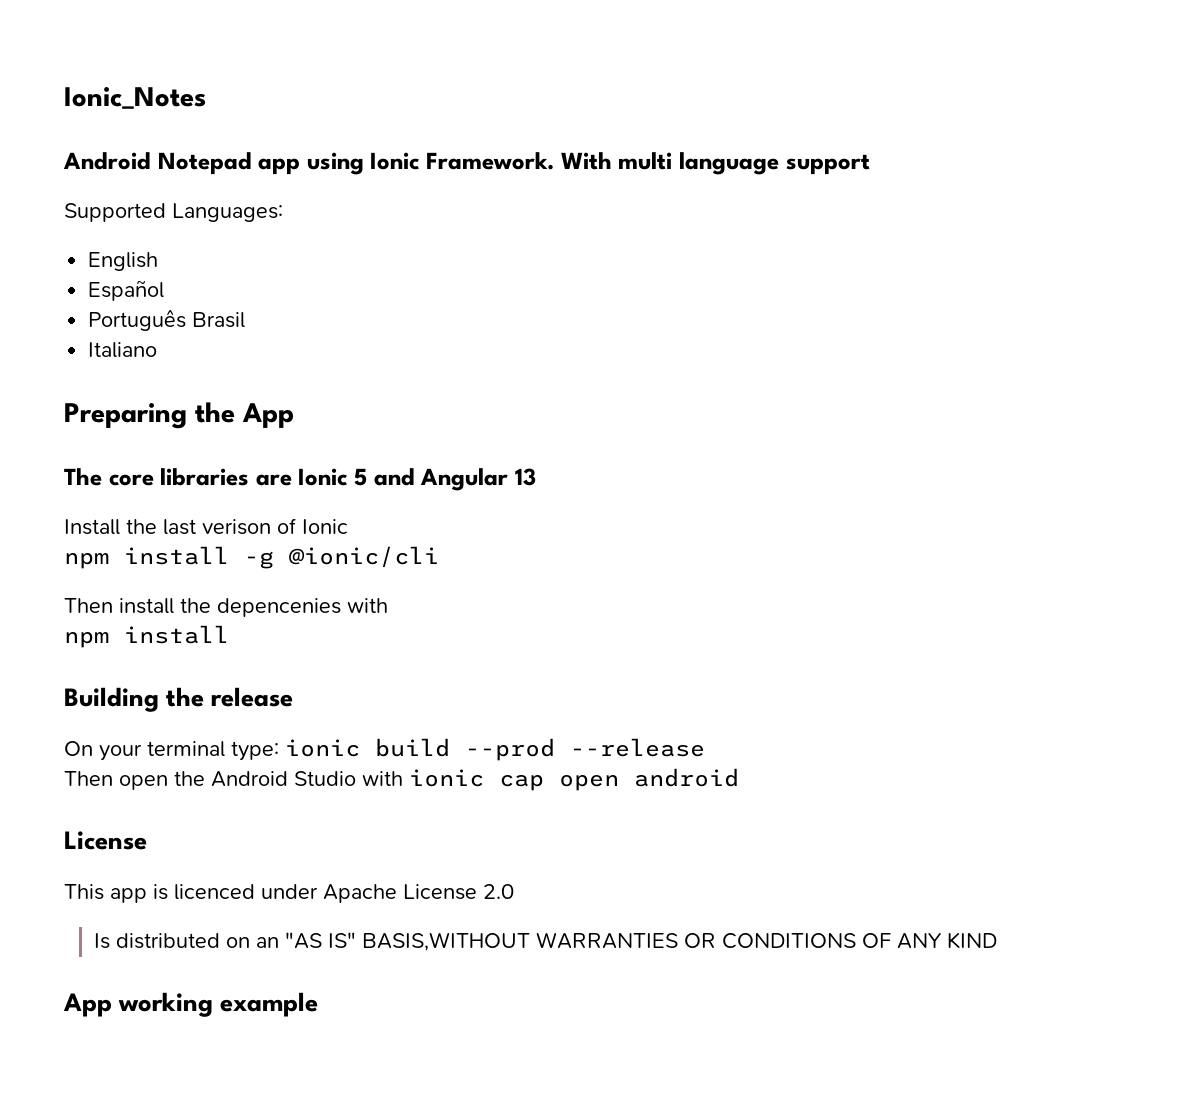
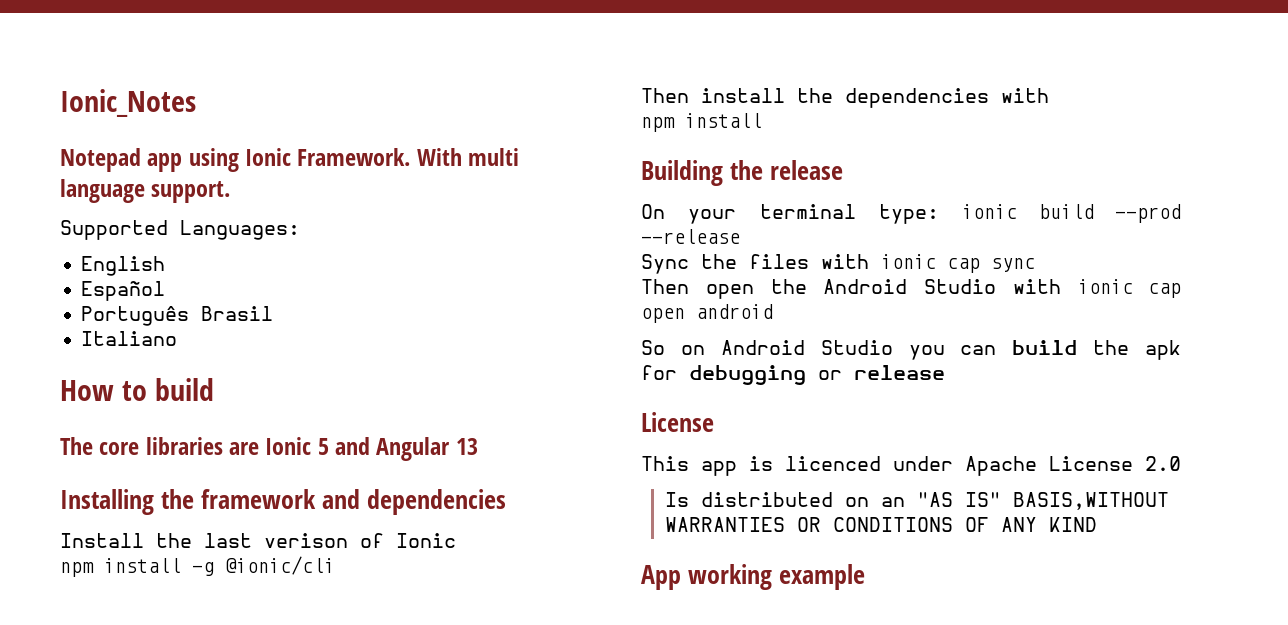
[63,152,151,170] Android -> (196, 103) none
[785,154,870,175] support -> [151,181,231,203] support.
[64,402,294,429] Preparing the App -> [60,378,214,401] How to build
(536, 477) none -> [60,489,507,515] // Installing the framework and dependencies
[217,598,341,617] depencenies -> [845,88,989,108] dependencies
(705, 747) none -> [641,254,1035,274] // Sync the files with ionic cap sync
(739, 777) none -> [641,340,1181,360] [641,365,945,385] // So on Android Studio you can build the apk for debugging or release

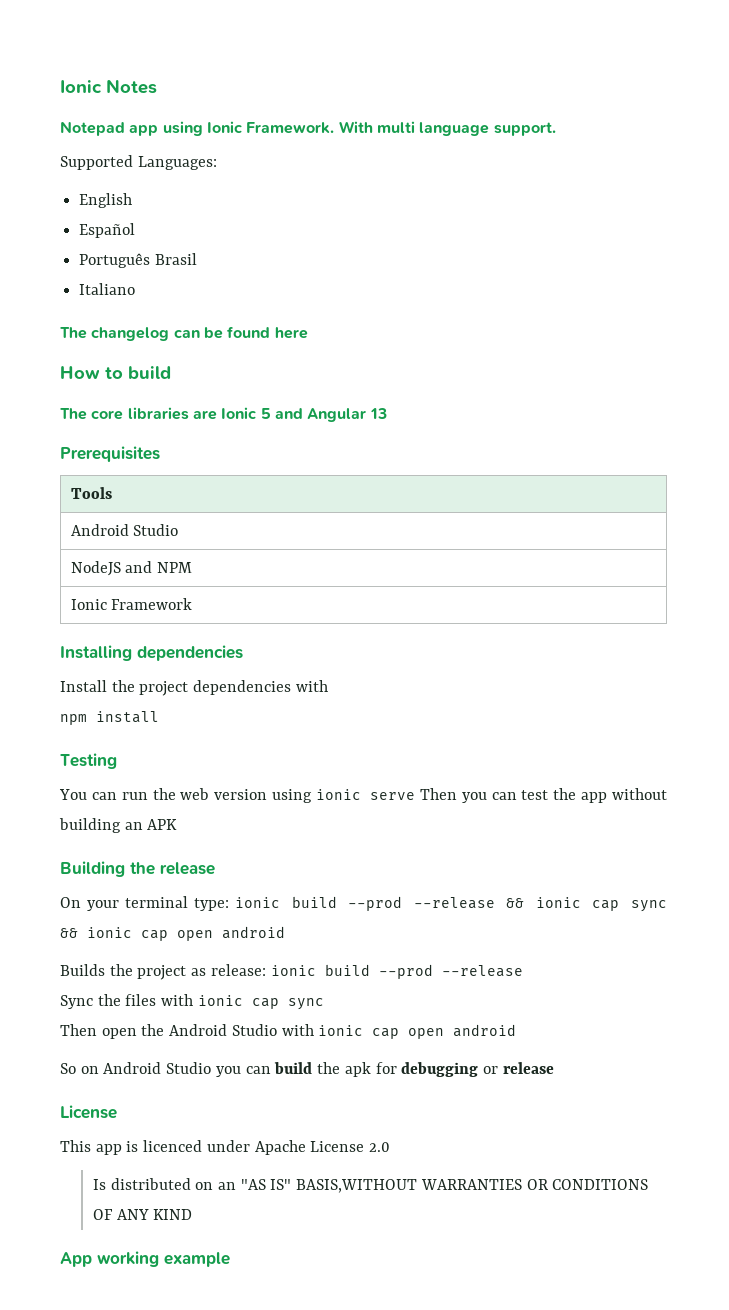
[60,89,196,117] Ionic_Notes -> [60,79,157,94] Ionic Notes
(178, 338) none -> [60,326,308,341] // The changelog can be found here
[60,489,507,515] [60,533,456,548] [60,556,335,577] [641,88,1049,108] [641,113,762,132] Installing the framework and dependencies // Install the last verison of Ionic // npm install -g @ionic/cli // Then install the dependencies with // npm install -> [60,446,160,462] [70,487,112,499] [70,524,179,536] [70,561,193,576] [70,598,193,610] [60,645,243,661] [60,680,328,696] [60,711,159,725] [60,753,117,769] [59,788,667,803] [59,818,178,833] Prerequisites // Tools // Android Studio // NodeJS and NPM // Ionic Framework // Installing dependencies // Install the project dependencies with // npm install // Testing // You can run the web version using ionic serve Then you can test the app without building an APK
(740, 236) none -> [506,897,668,912] [60,926,285,941] [60,964,523,980] && ionic cap sync && ionic cap open android // Builds the project as release: ionic build --prod --release

